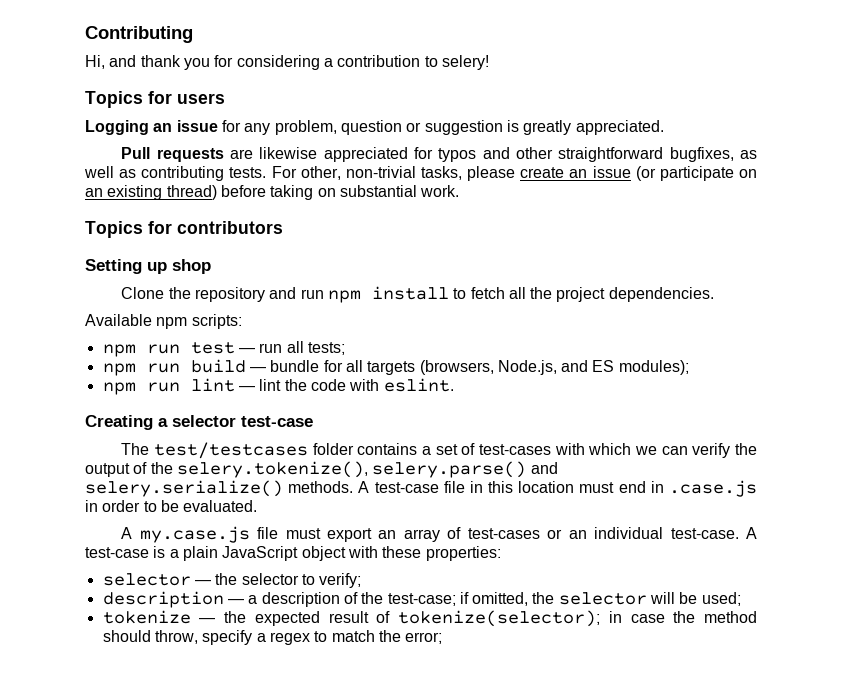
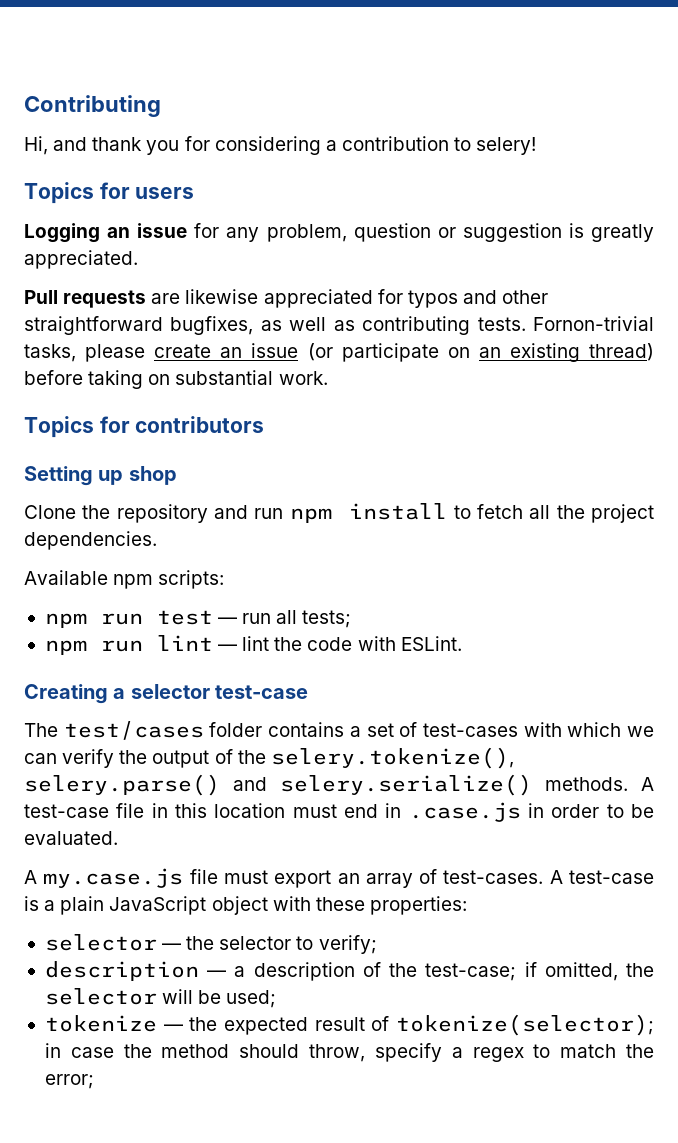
[271,166,416,180] For other, non-trivial -> [533,316,655,331] Fornon-trivial
[102,359,689,376] // npm run build — bundle for all targets (browsers, Node.js, and ES modules); -> (352, 619) none
[383,378,454,392] eslint. -> [400,636,462,651] ESLint.
[153,442,308,459] test/testcases -> [63,721,204,740] test/cases
[467,527,739,539] test-cases or an individual test-case. -> [443,870,544,884] test-cases.

